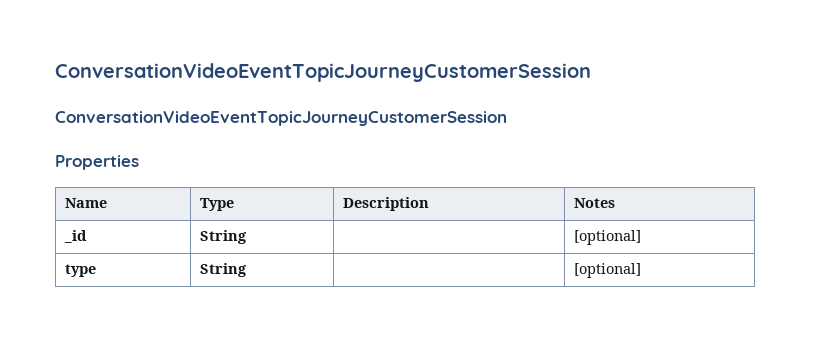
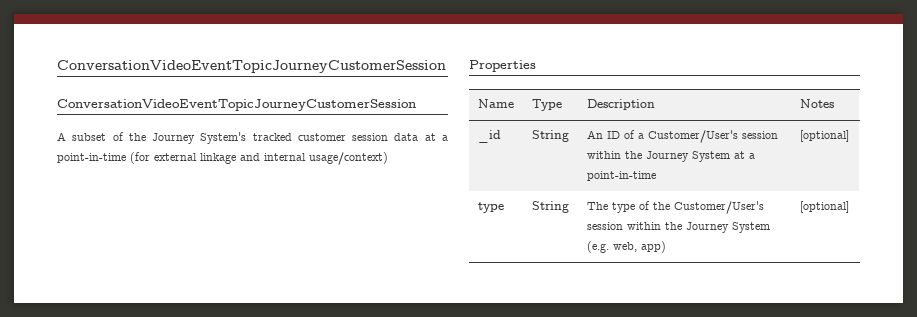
(507, 118) none -> [57,132,448,144] [57,152,388,165] // A subset of the Journey System's tracked customer session data at a point-in-time (for external linkage and internal usage/context)
[573,230,641,245] [64,264,96,277] [199,263,247,277] | [optional] // type | String | -> [586,130,778,143] [586,151,755,162] [586,171,656,181] [799,130,849,142] [477,202,504,213] [531,201,569,213] [586,201,764,214] [586,222,770,233] [586,241,666,253] An ID of a Customer/User's session within the Journey System at a point-in-time | [optional] // type | String | The type of the Customer/User's session within the Journey System (e.g. web, app)

